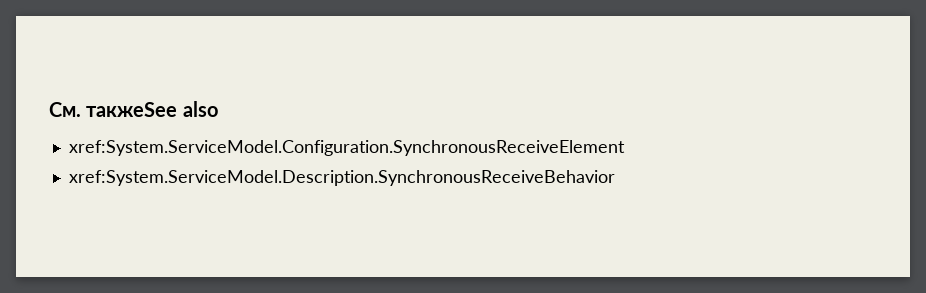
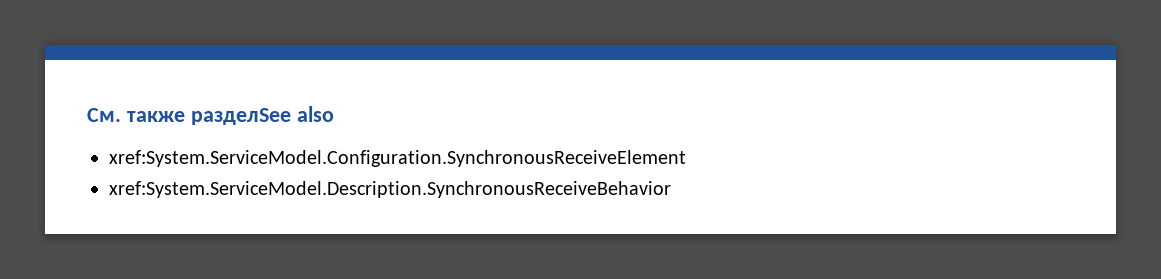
[86,102,178,117] такжеSee -> [126,108,291,125] также разделSee

